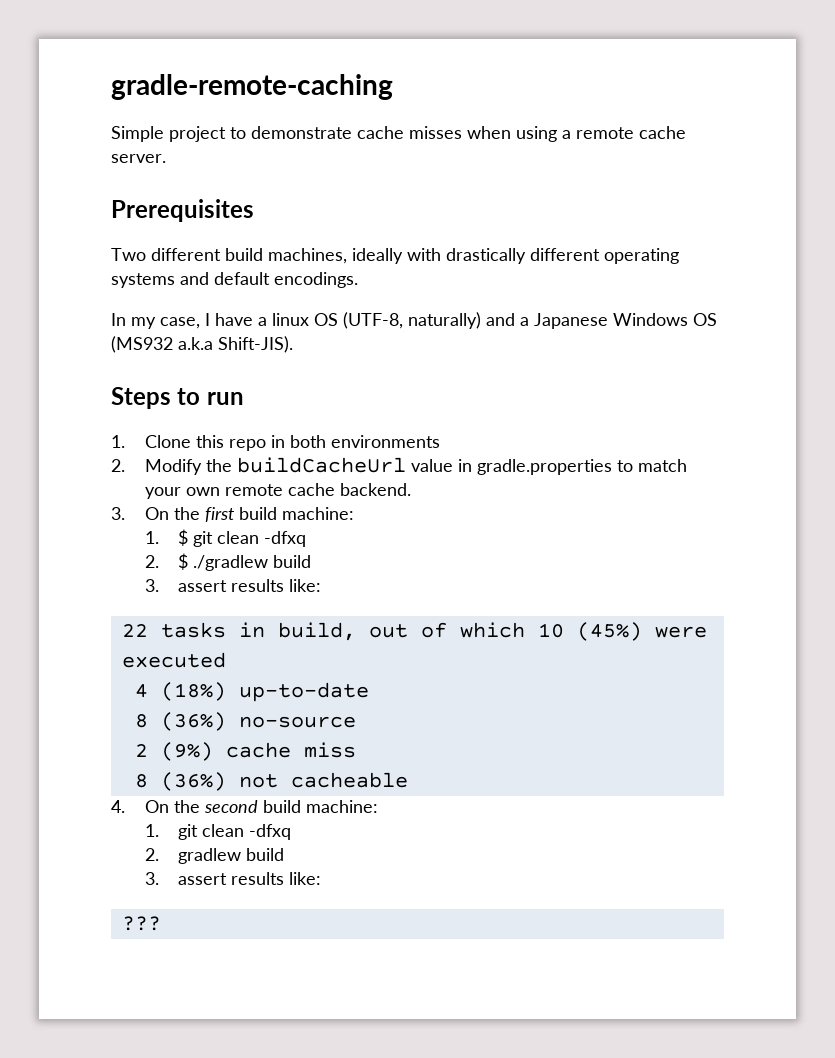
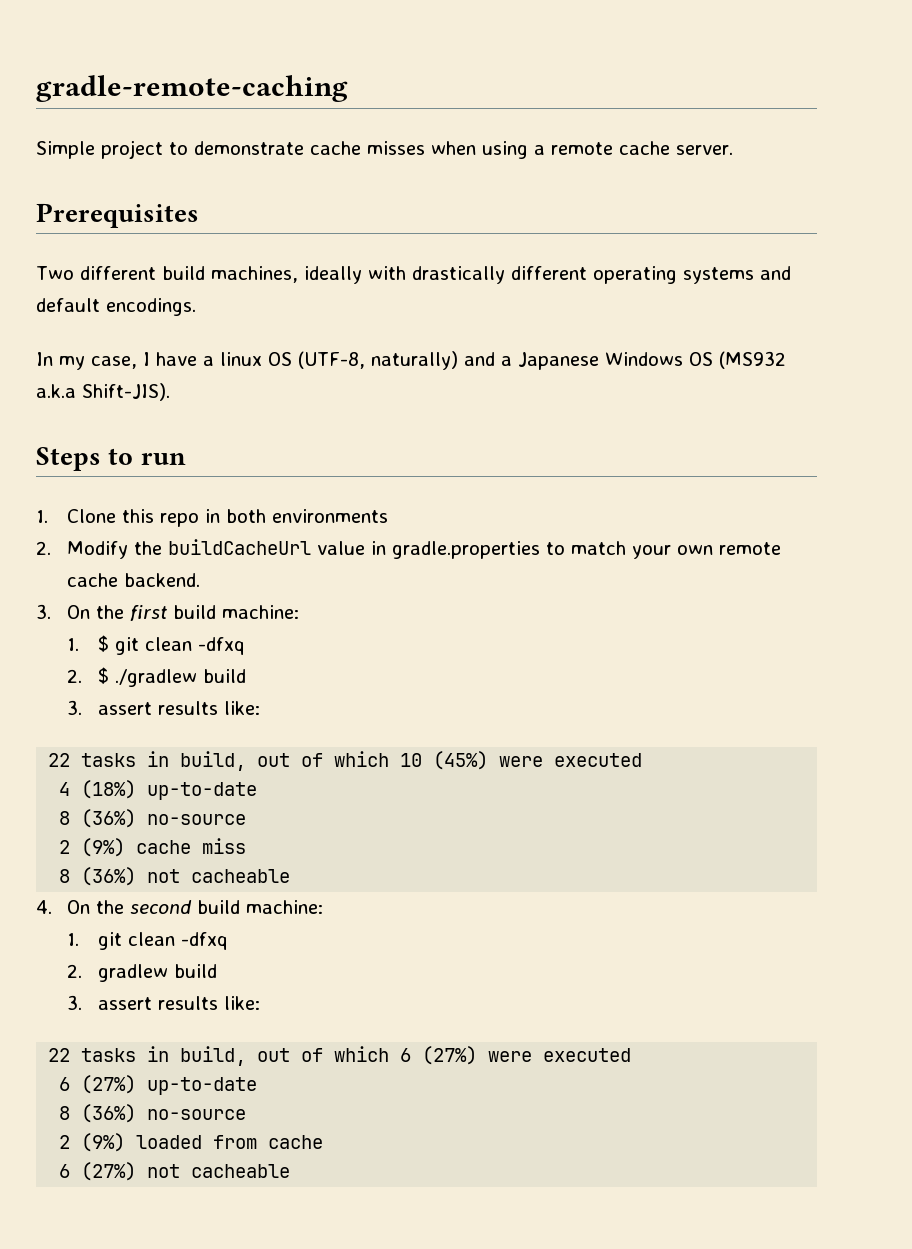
[121,916,161,931] ??? -> [48,1046,632,1066] [59,1075,258,1095] [59,1104,247,1123] [59,1133,324,1152] [59,1162,291,1181] 22 tasks in build, out of which 6 (27%) were executed // 6 (27%) up-to-date // 8 (36%) no-source // 2 (9%) loaded from cache // 6 (27%) not cacheable

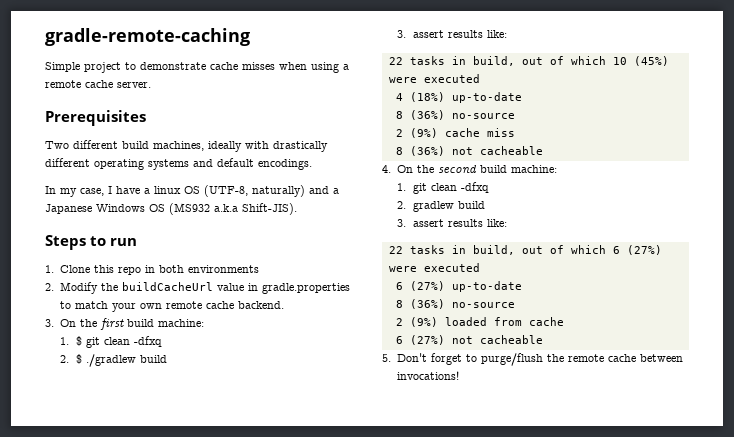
(291, 1171) none -> [382,353,684,366] [397,371,460,380] // 5. Don't forget to purge/flush the remote cache between invocations!

